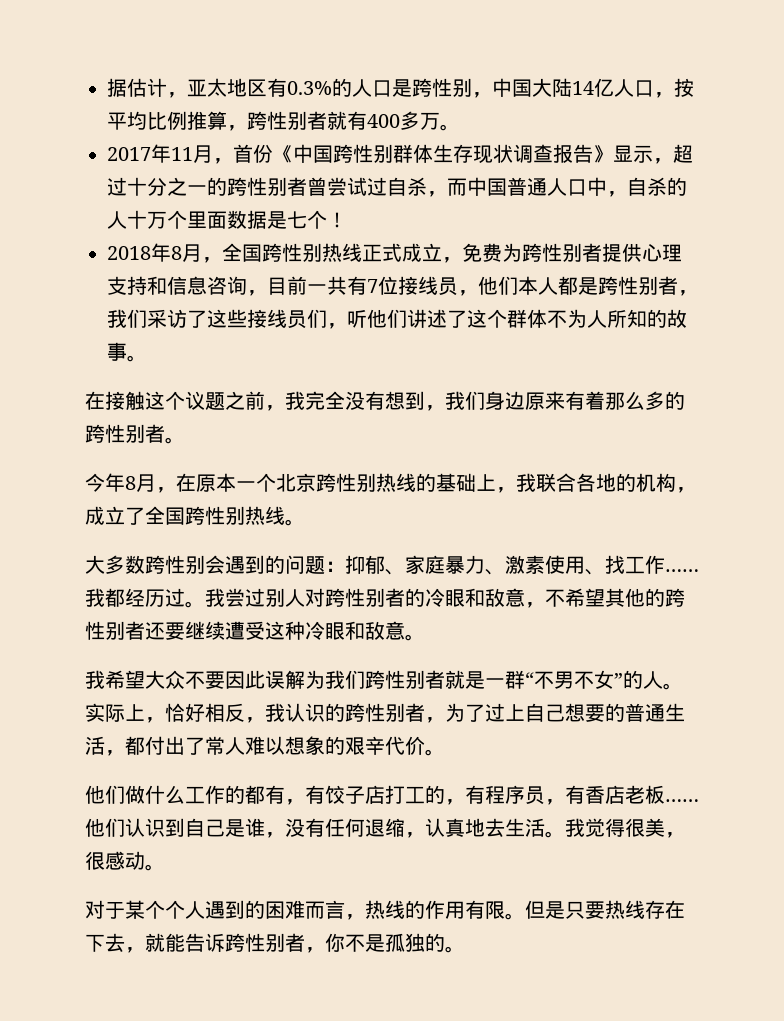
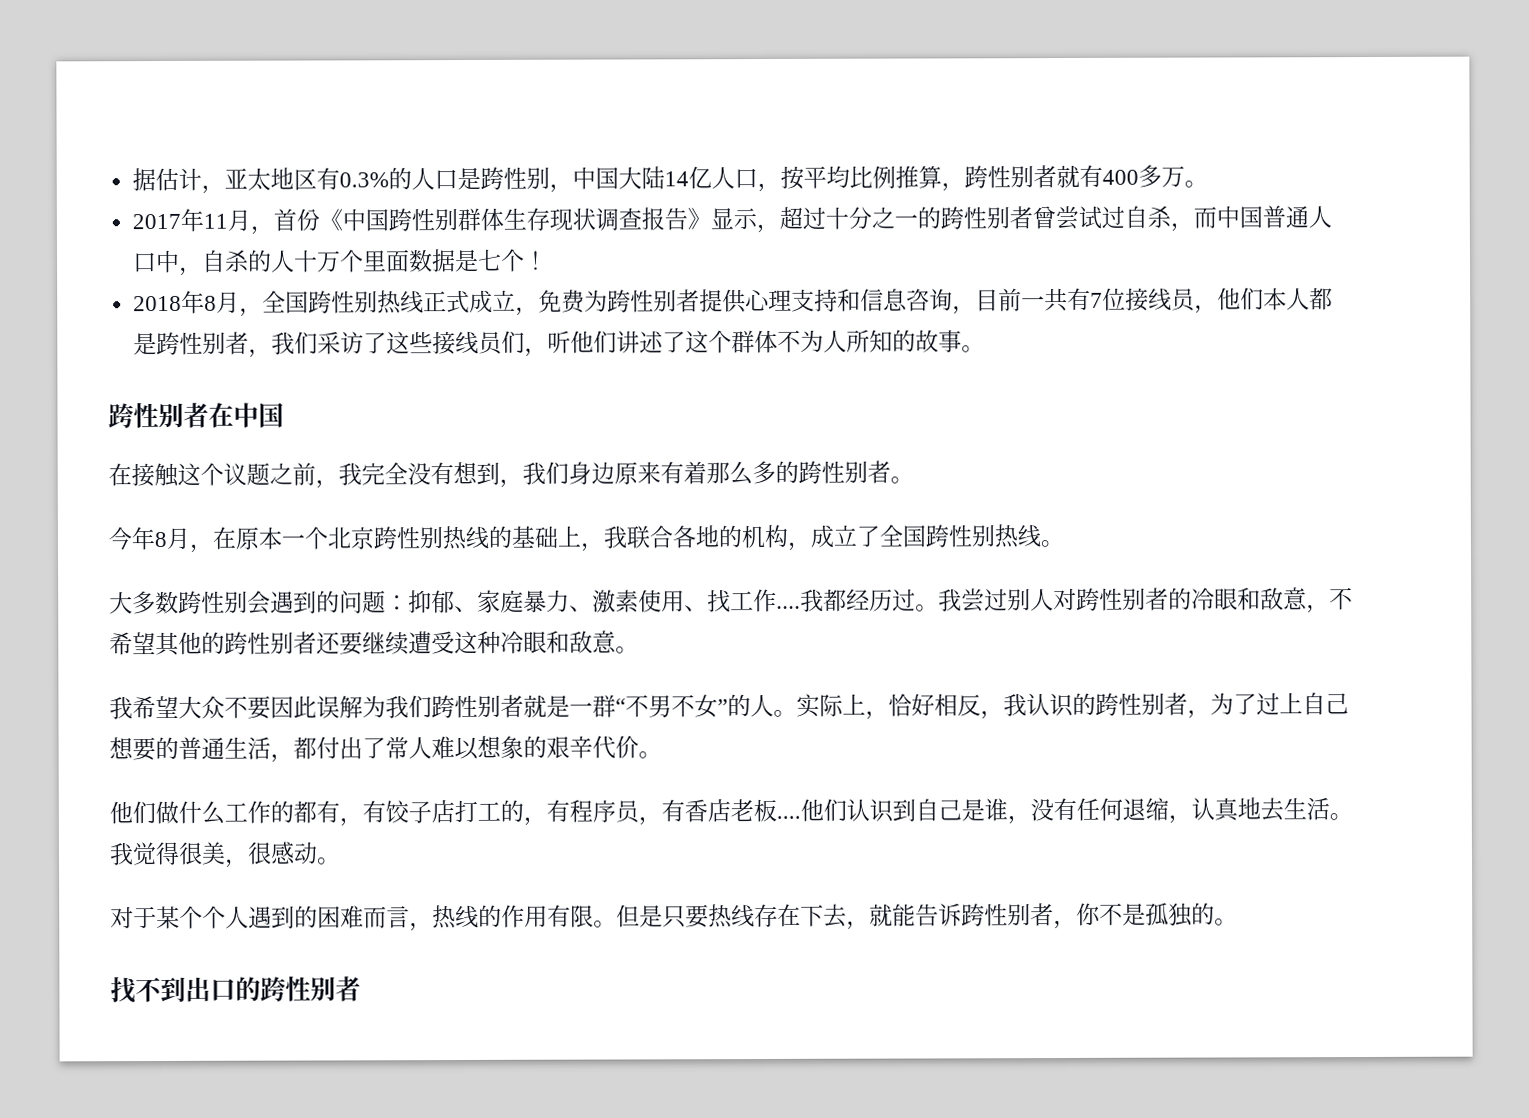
(147, 358) none -> [108,402,284,429] // 跨性别者在中国
[665,569,699,572] …… -> [776,605,801,609] ....
[665,799,699,802] …… -> [776,815,801,819] ....
(465, 949) none -> [110,975,361,1004] // 找不到出口的跨性别者

